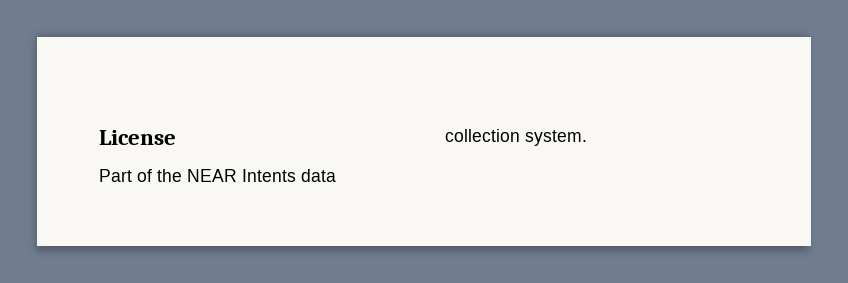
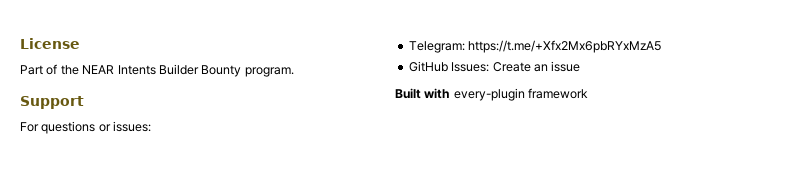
[301,169,336,182] [445,129,587,146] data collection system. -> [158,64,294,77] [20,96,84,109] [20,121,152,134] [408,40,662,53] [408,61,581,72] [395,88,589,101] Builder Bounty program. // Support // For questions or issues: // Telegram: https://t.me/+Xfx2Mx6pbRYxMzA5 // GitHub Issues: Create an issue // Built with every-plugin framework

